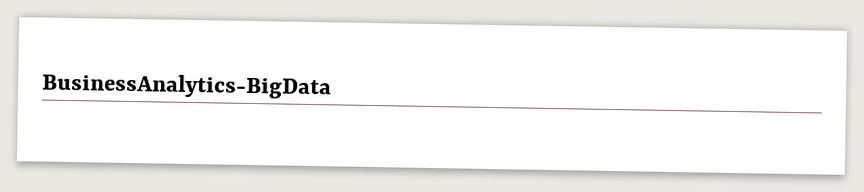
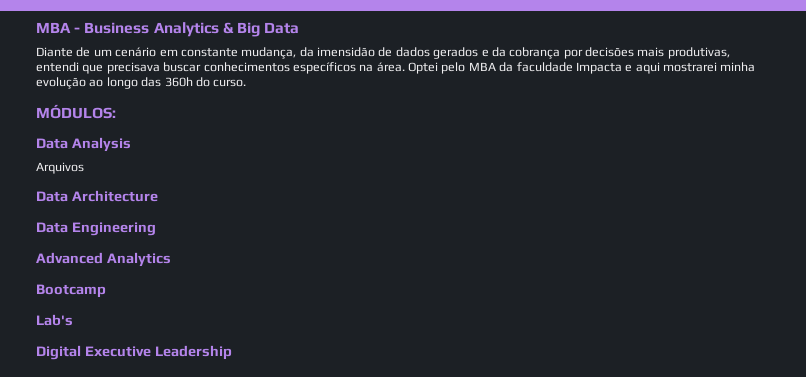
[41,72,332,100] BusinessAnalytics-BigData -> [36,22,300,37] [36,47,730,59] [36,62,756,74] [36,77,247,89] [36,104,116,119] [36,137,131,152] [36,162,84,174] [36,190,158,202] [36,222,156,236] [36,252,171,267] [36,284,106,298] [36,314,73,326] [36,345,232,360] MBA - Business Analytics & Big Data // Diante de um cenário em constante mudança, da imensidão de dados gerados e da cobrança por decisões mais produtivas, entendi que precisava buscar conhecimentos específicos na área. Optei pelo MBA da faculdade Impacta e aqui mostrarei minha evolução ao longo das 360h do curso. // MÓDULOS: // Data Analysis // Arquivos // Data Architecture // Data Engineering // Advanced Analytics // Bootcamp // Lab's // Digital Executive Leadership

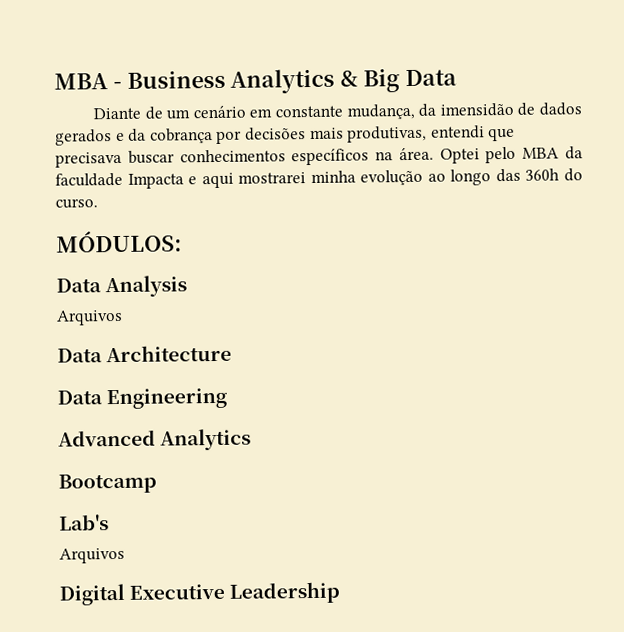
(73, 320) none -> [59,547,125,564] // Arquivos

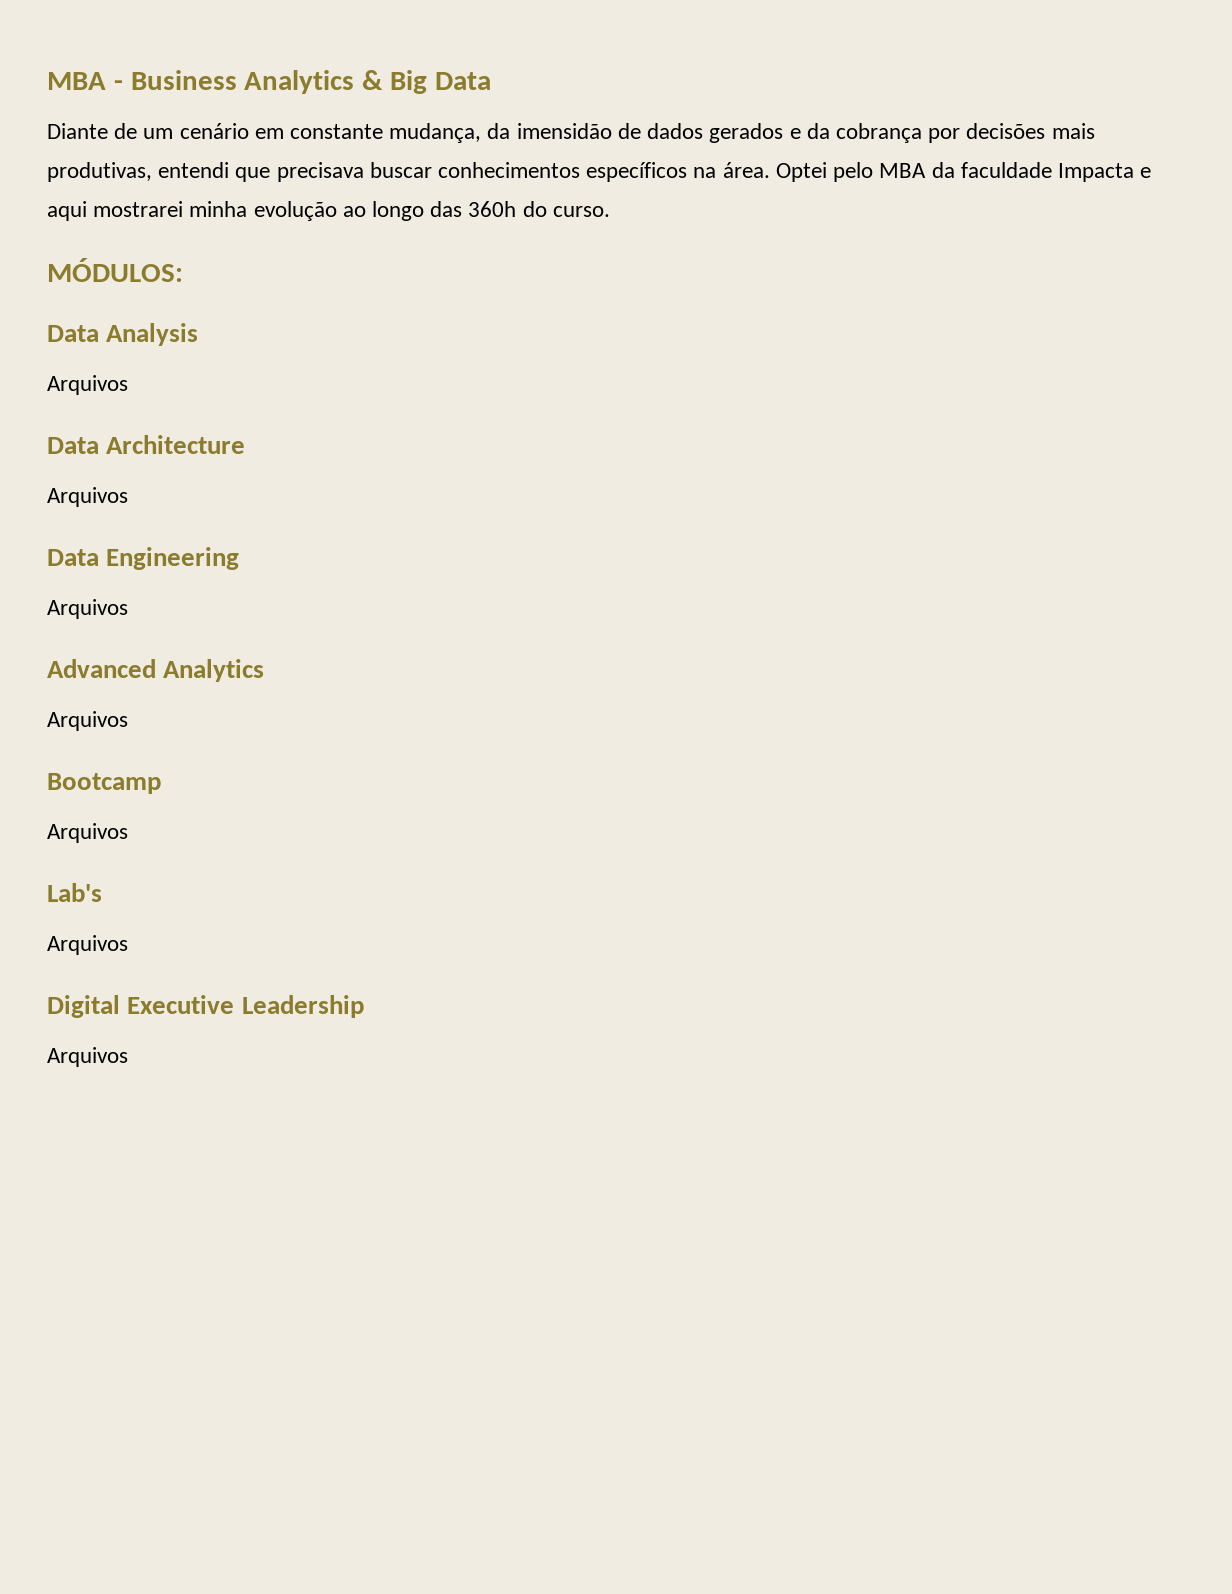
(233, 353) none -> [47,487,128,507] // Arquivos
(228, 398) none -> [47,599,128,619] // Arquivos
(252, 439) none -> [47,711,128,731] // Arquivos
(157, 483) none -> [47,823,128,843] // Arquivos
(341, 592) none -> [47,1047,128,1067] // Arquivos

